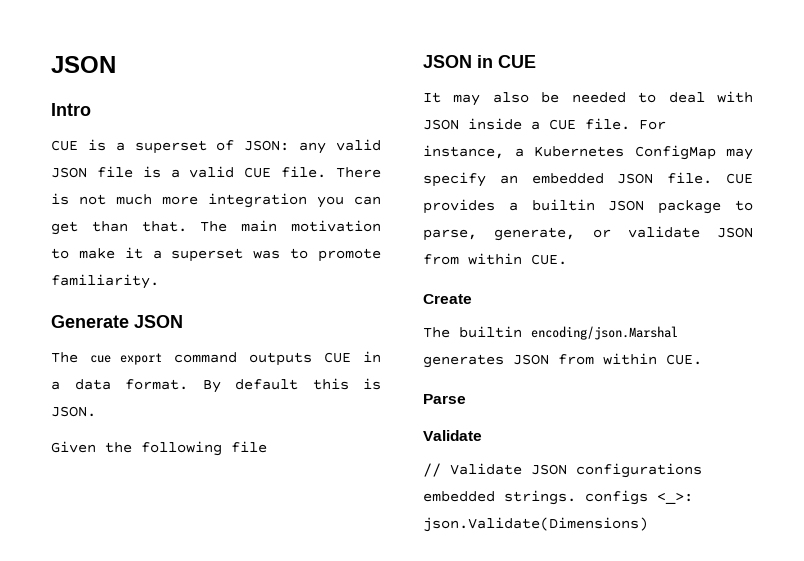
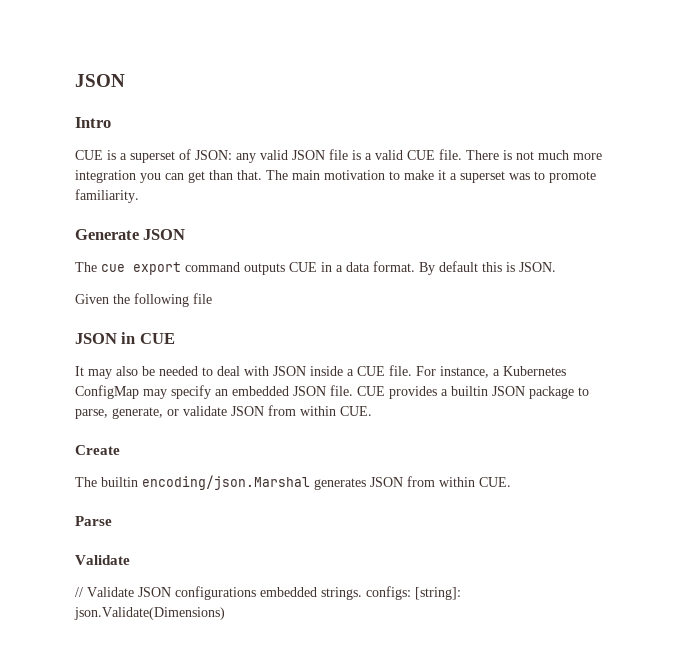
[585,490,693,505] configs <_>: -> [366,586,461,600] configs: [string]:

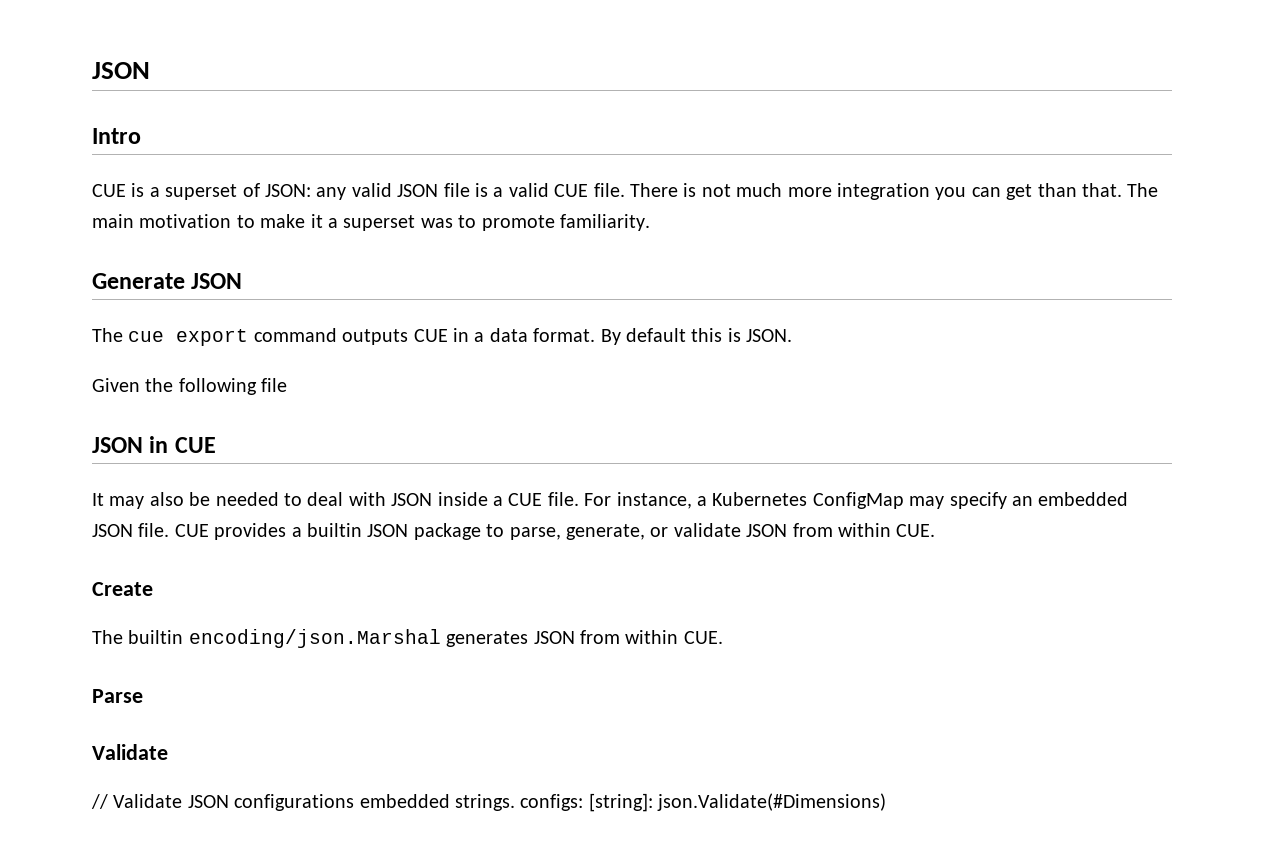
[74,607,225,620] json.Validate(Dimensions) -> [657,793,887,811] json.Validate(#Dimensions)

